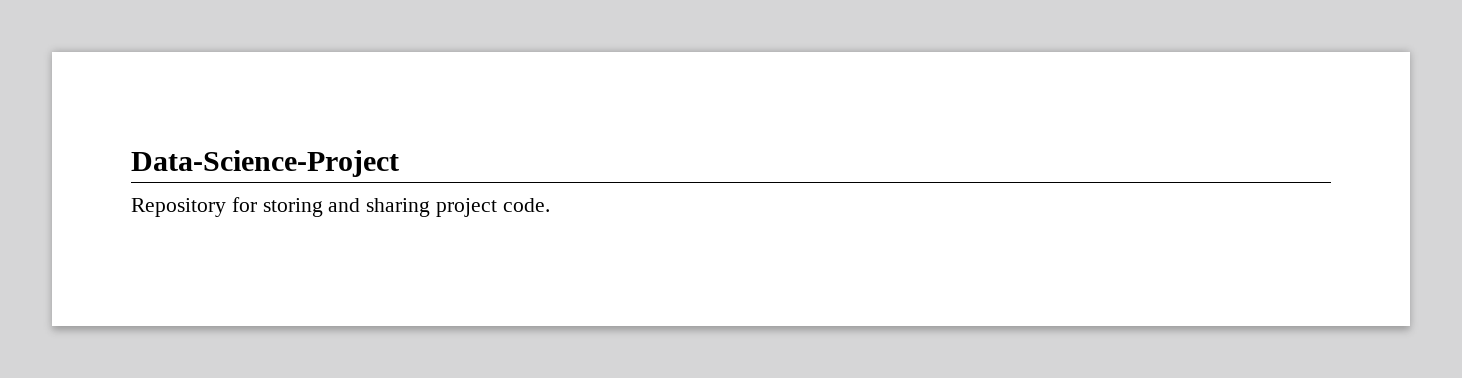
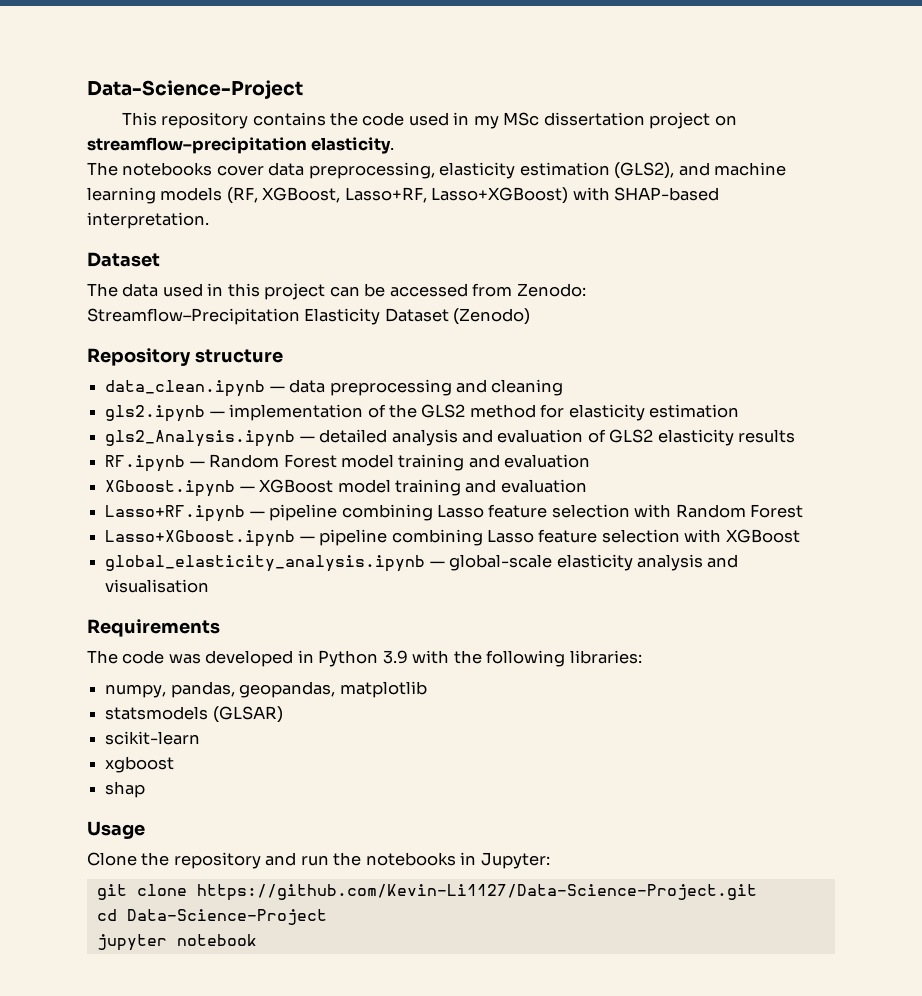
[131,150,399,177] [131,197,550,217] Data-Science-Project // Repository for storing and sharing project code. -> [87,80,303,99] [121,112,737,129] [87,137,395,154] [87,162,787,179] [87,187,720,204] [87,212,209,229] [87,252,160,267] [87,283,586,300] [87,308,531,325] [87,348,283,366] [105,379,564,397] [105,404,740,422] [105,429,796,447] [105,454,591,472] [105,479,587,497] [105,504,804,522] [105,529,800,547] [105,554,739,572] [105,579,210,593] [87,619,220,637] [87,650,642,667] [105,681,427,698] [105,706,283,723] [105,731,201,745] [105,756,175,773] [105,781,146,798] [87,821,145,839] [87,852,550,869] [96,884,757,901] [96,909,327,925] [96,934,257,951] Data-Science-Project // This repository contains the code used in my MSc dissertation project on streamflow–precipitation elasticity. // The notebooks cover data preprocessing, elasticity estimation (GLS2), and machine learning models (RF, XGBoost, Lasso+RF, Lasso+XGBoost) with SHAP-based interpretation. // Dataset // The data used in this project can be accessed from Zenodo: // Streamflow–Precipitation Elasticity Dataset (Zenodo) // Repository structure // data_clean.ipynb — data preprocessing and cleaning // gls2.ipynb — implementation of the GLS2 method for elasticity estimation // gls2_Analysis.ipynb — detailed analysis and evaluation of GLS2 elasticity results // RF.ipynb — Random Forest model training and evaluation // XGboost.ipynb — XGBoost model training and evaluation // Lasso+RF.ipynb — pipeline combining Lasso feature selection with Random Forest // Lasso+XGboost.ipynb — pipeline combining Lasso feature selection with XGBoost // global_elasticity_analysis.ipynb — global-scale elasticity analysis and visualisation // Requirements // The code was developed in Python 3.9 with the following libraries: // numpy, pandas, geopandas, matplotlib // statsmodels (GLSAR) // scikit-learn // xgboost // shap // Usage // Clone the repository and run the notebooks in Jupyter: // git clone https://github.com/Kevin-Li1127/Data-Science-Project.git // cd Data-Science-Project // jupyter notebook

